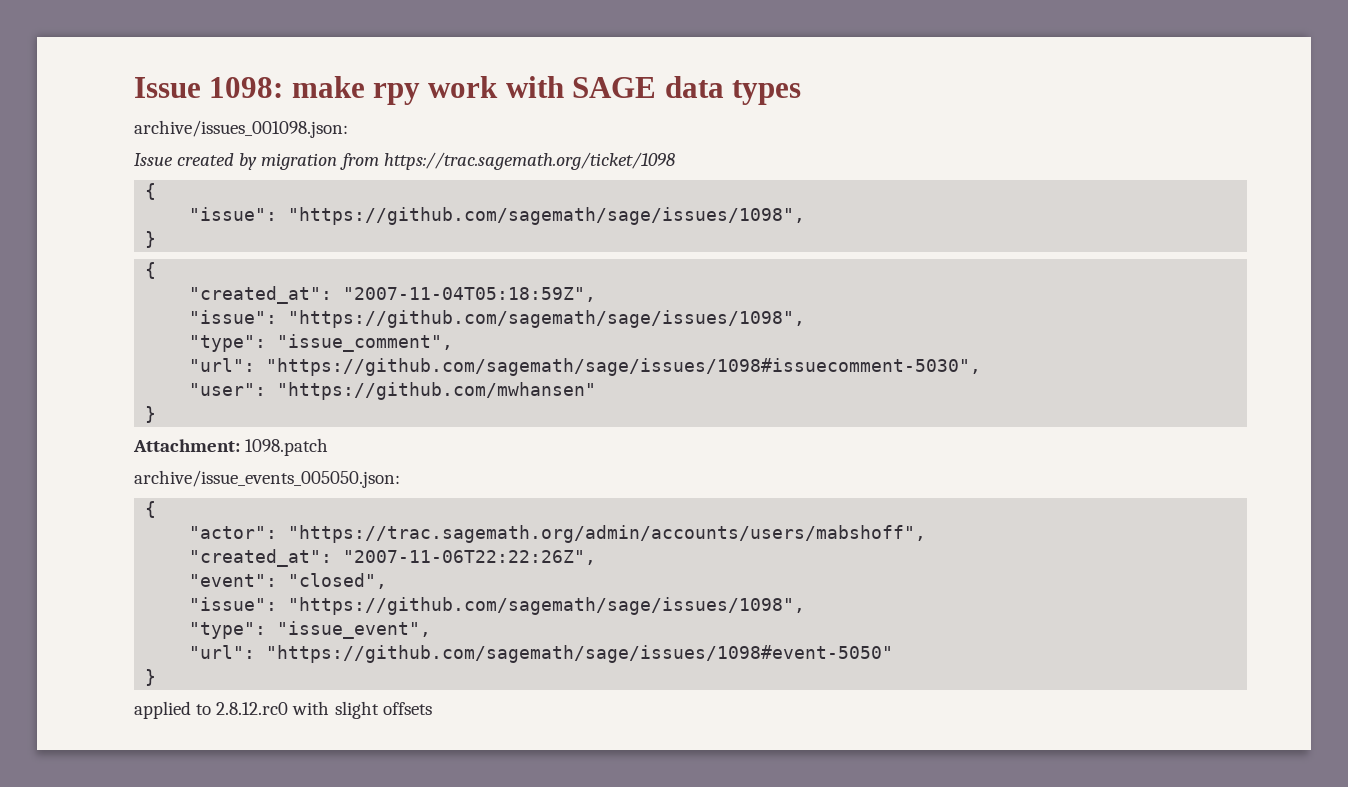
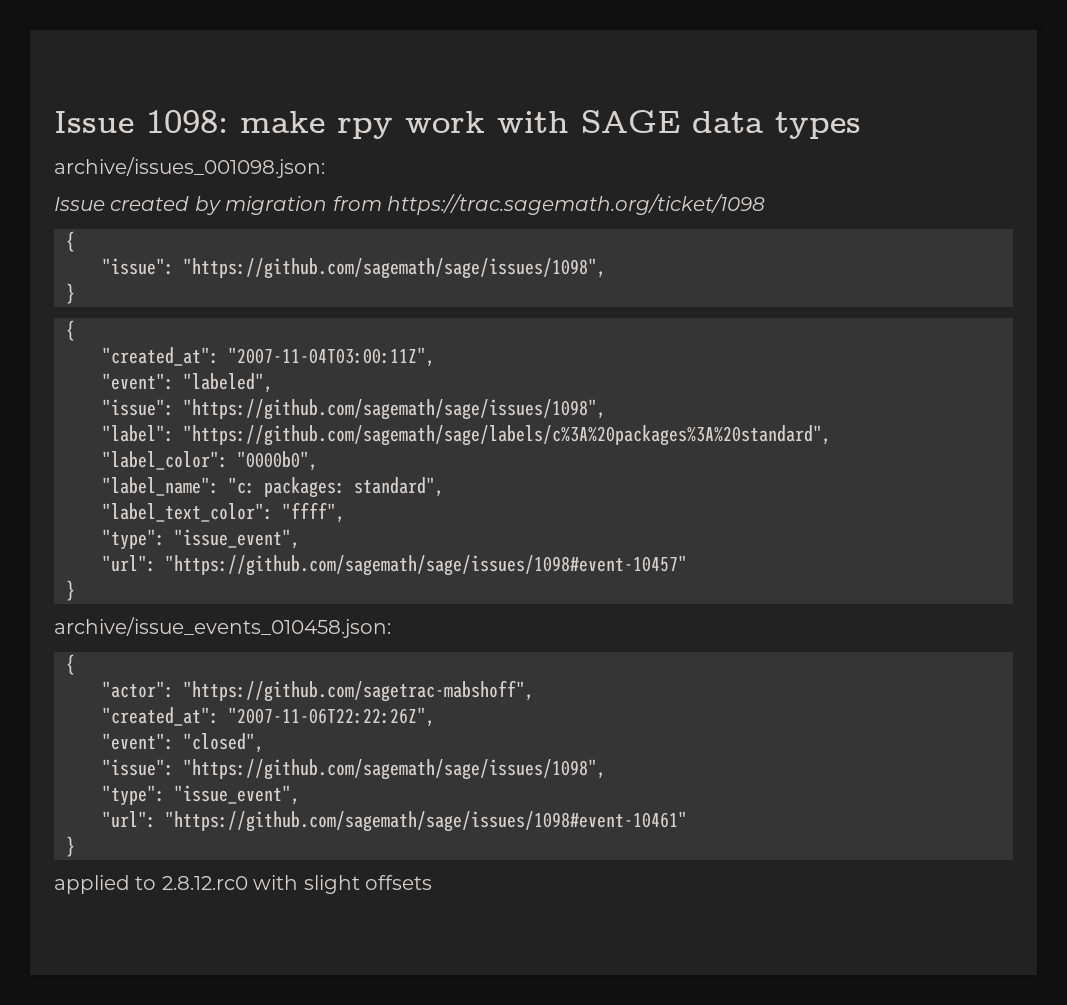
[343,287,597,302] [189,310,806,328] [189,334,454,352] [189,358,982,376] [189,382,597,400] [145,406,157,423] [133,438,329,456] [134,470,400,488] "2007-11-04T05:18:59Z", // "issue": "https://github.com/sagemath/sage/issues/1098", // "type": "issue_comment", // "url": "https://github.com/sagemath/sage/issues/1098#issuecomment-5030", // "user": "https://github.com/mwhansen" // } // Attachment: 1098.patch // archive/issue_events_005050.json: -> [228,347,435,367] [102,373,273,393] [102,399,606,420] [102,425,831,446] [102,451,318,471] [102,477,444,498] [102,502,345,523] [102,529,300,550] [102,555,687,576] [66,580,75,601] [54,617,391,638] "2007-11-04T03:00:11Z", // "event": "labeled", // "issue": "https://github.com/sagemath/sage/issues/1098", // "label": "https://github.com/sagemath/sage/labels/c%3A%20packages%3A%20standard", // "label_color": "0000b0", // "label_name": "c: packages: standard", // "label_text_color": "ffff", // "type": "issue_event", // "url": "https://github.com/sagemath/sage/issues/1098#event-10457" // } // archive/issue_events_010458.json:
[288,525,927,543] "https://trac.sagemath.org/admin/accounts/users/mabshoff", -> [183,680,534,702] "https://github.com/sagetrac-mabshoff",
[266,645,894,663] "https://github.com/sagemath/sage/issues/1098#event-5050" -> [165,811,687,832] "https://github.com/sagemath/sage/issues/1098#event-10461"

